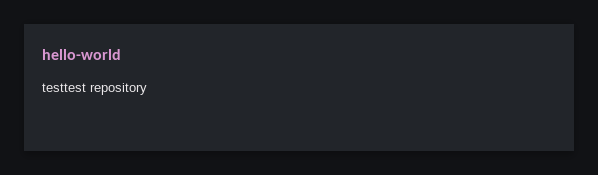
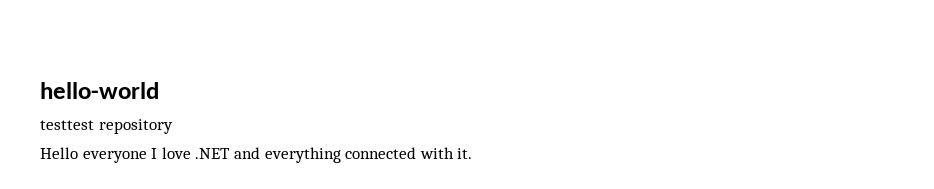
(147, 89) none -> [40,147,473,163] // Hello everyone I love .NET and everything connected with it.

